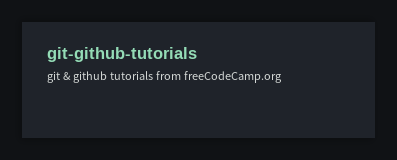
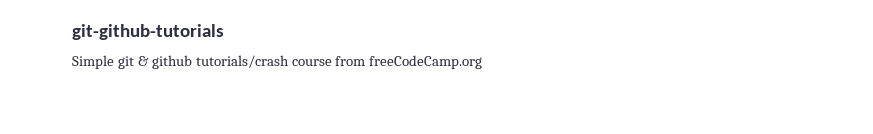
(197, 54) none -> [72,55,114,69] Simple
[109,71,153,80] tutorials -> [195,55,332,68] tutorials/crash course

